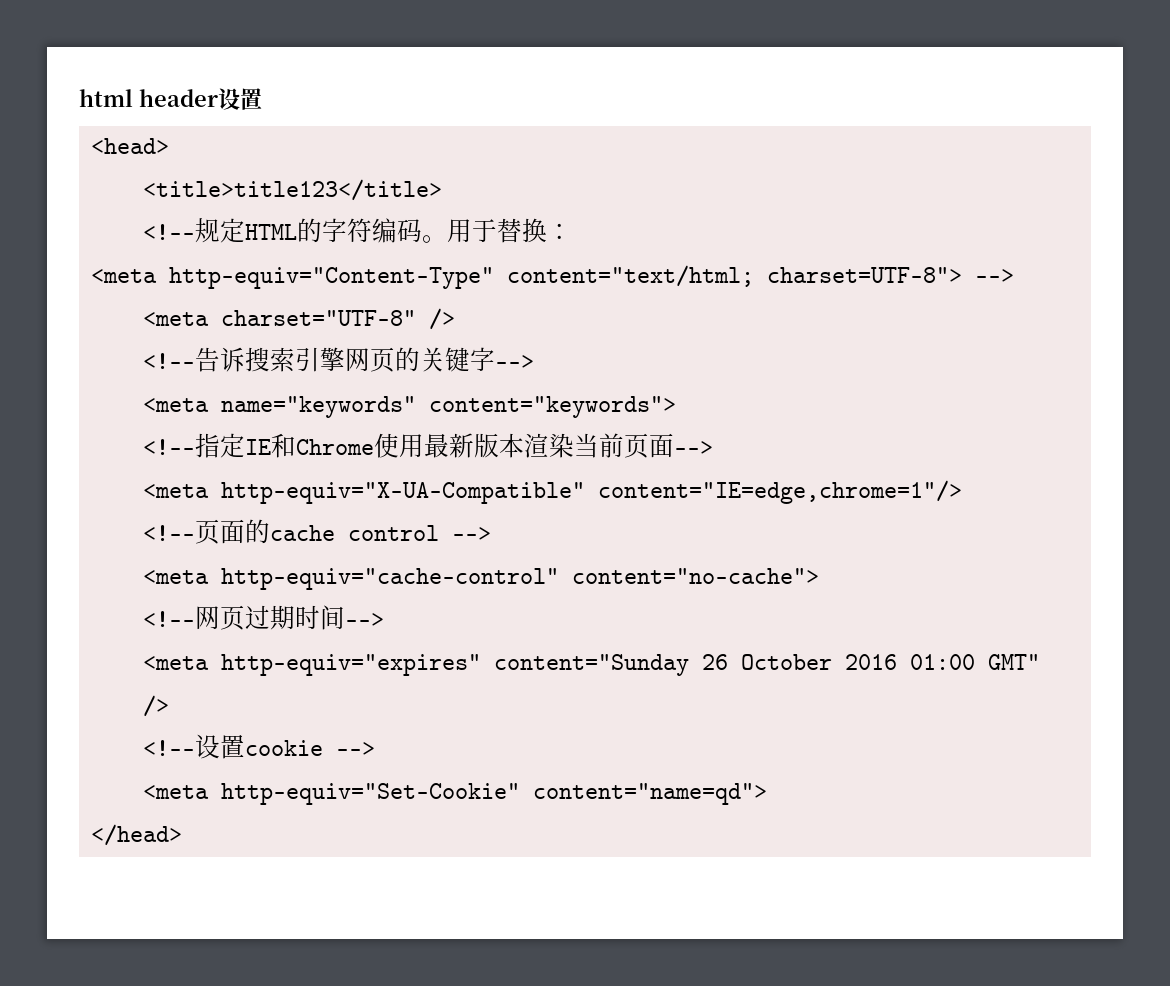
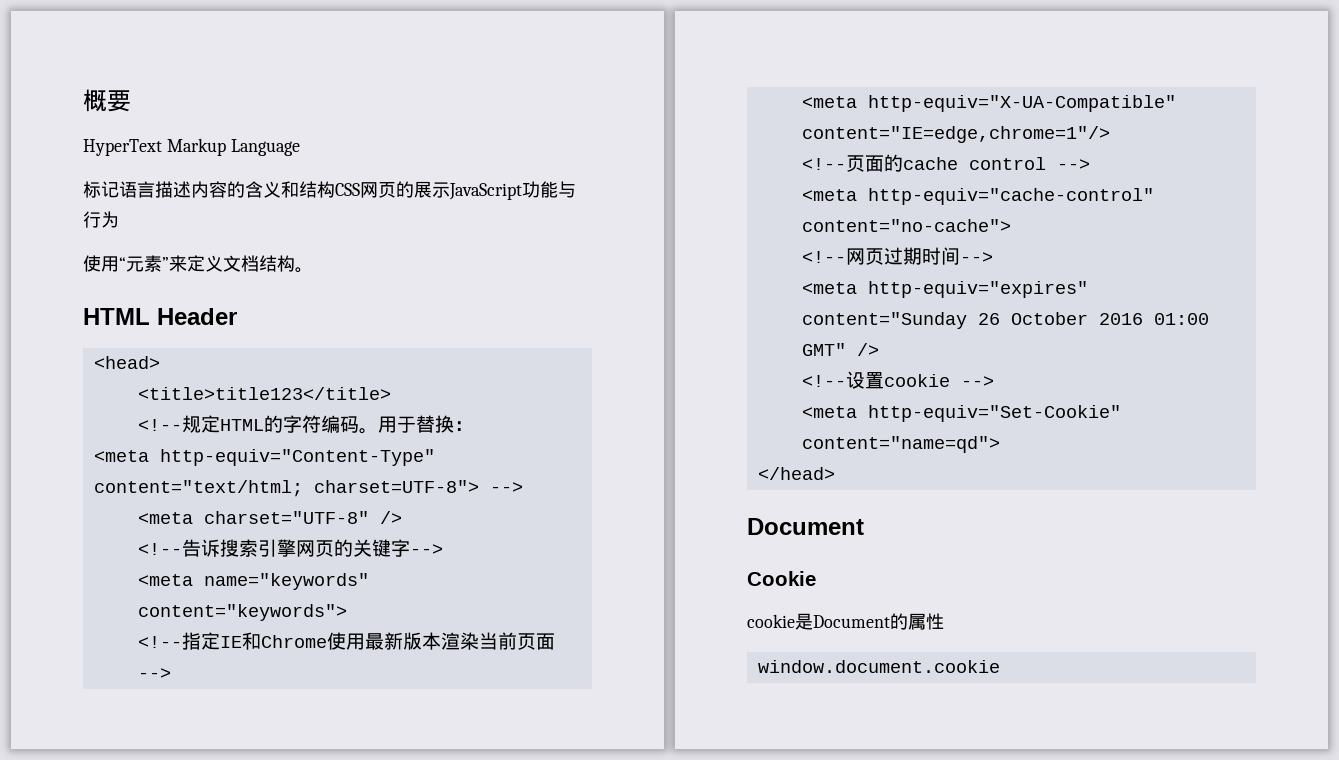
[79,88,262,110] html header设置 -> [83,89,131,112] [83,138,300,156] [83,181,576,200] [83,211,119,228] [83,255,313,273] [83,308,237,325] 概要 // HyperText Markup Language // 标记语言描述内容的含义和结构CSS网页的展示JavaScript功能与行为 // 使用“元素”来定义文档结构。 // HTML Header
(183, 835) none -> [747,518,864,535] [747,571,816,586] [747,613,944,630] [757,660,1000,673] // Document // Cookie // cookie是Document的属性 // window.document.cookie

